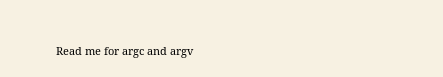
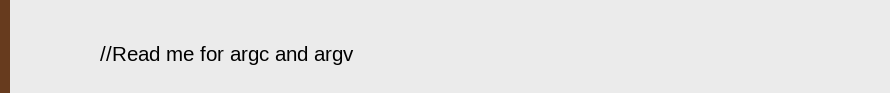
[56,47,82,55] Read -> [100,46,160,61] //Read

